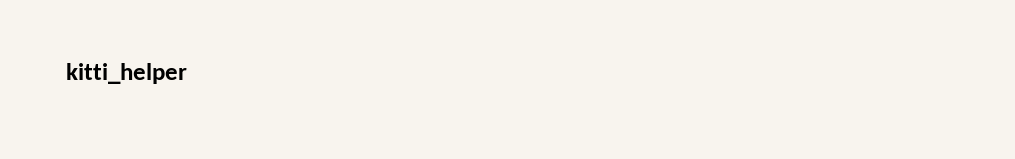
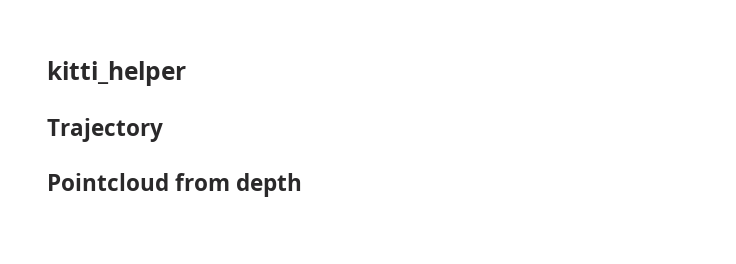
(187, 73) none -> [47,118,163,142] [47,173,303,197] // Trajectory // Pointcloud from depth

